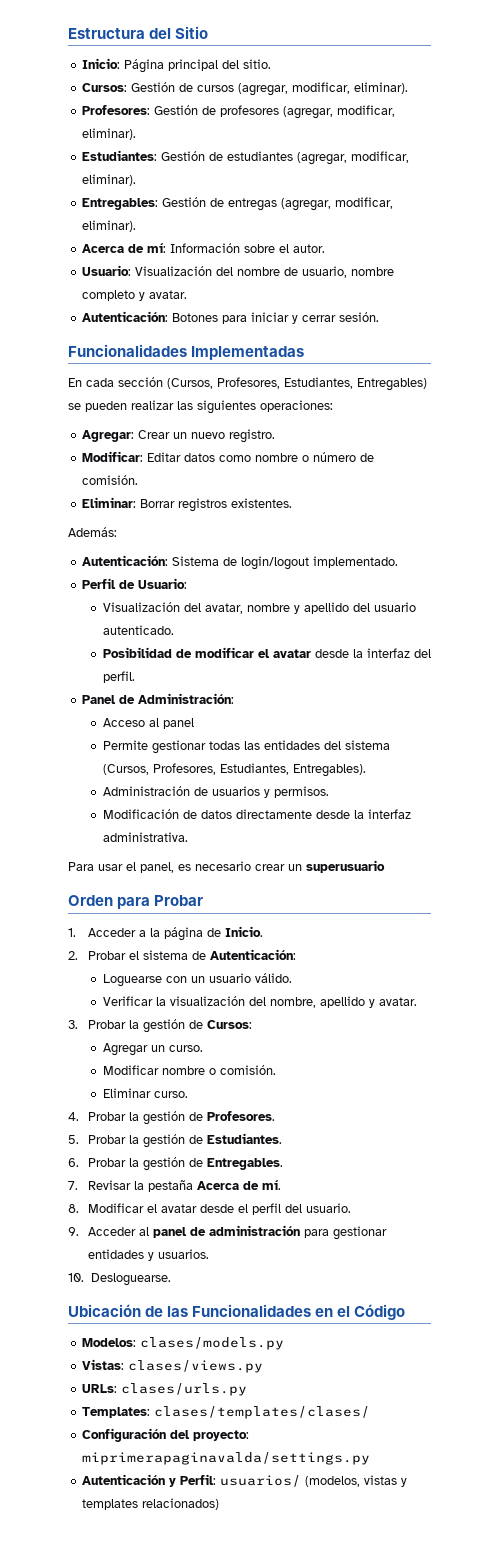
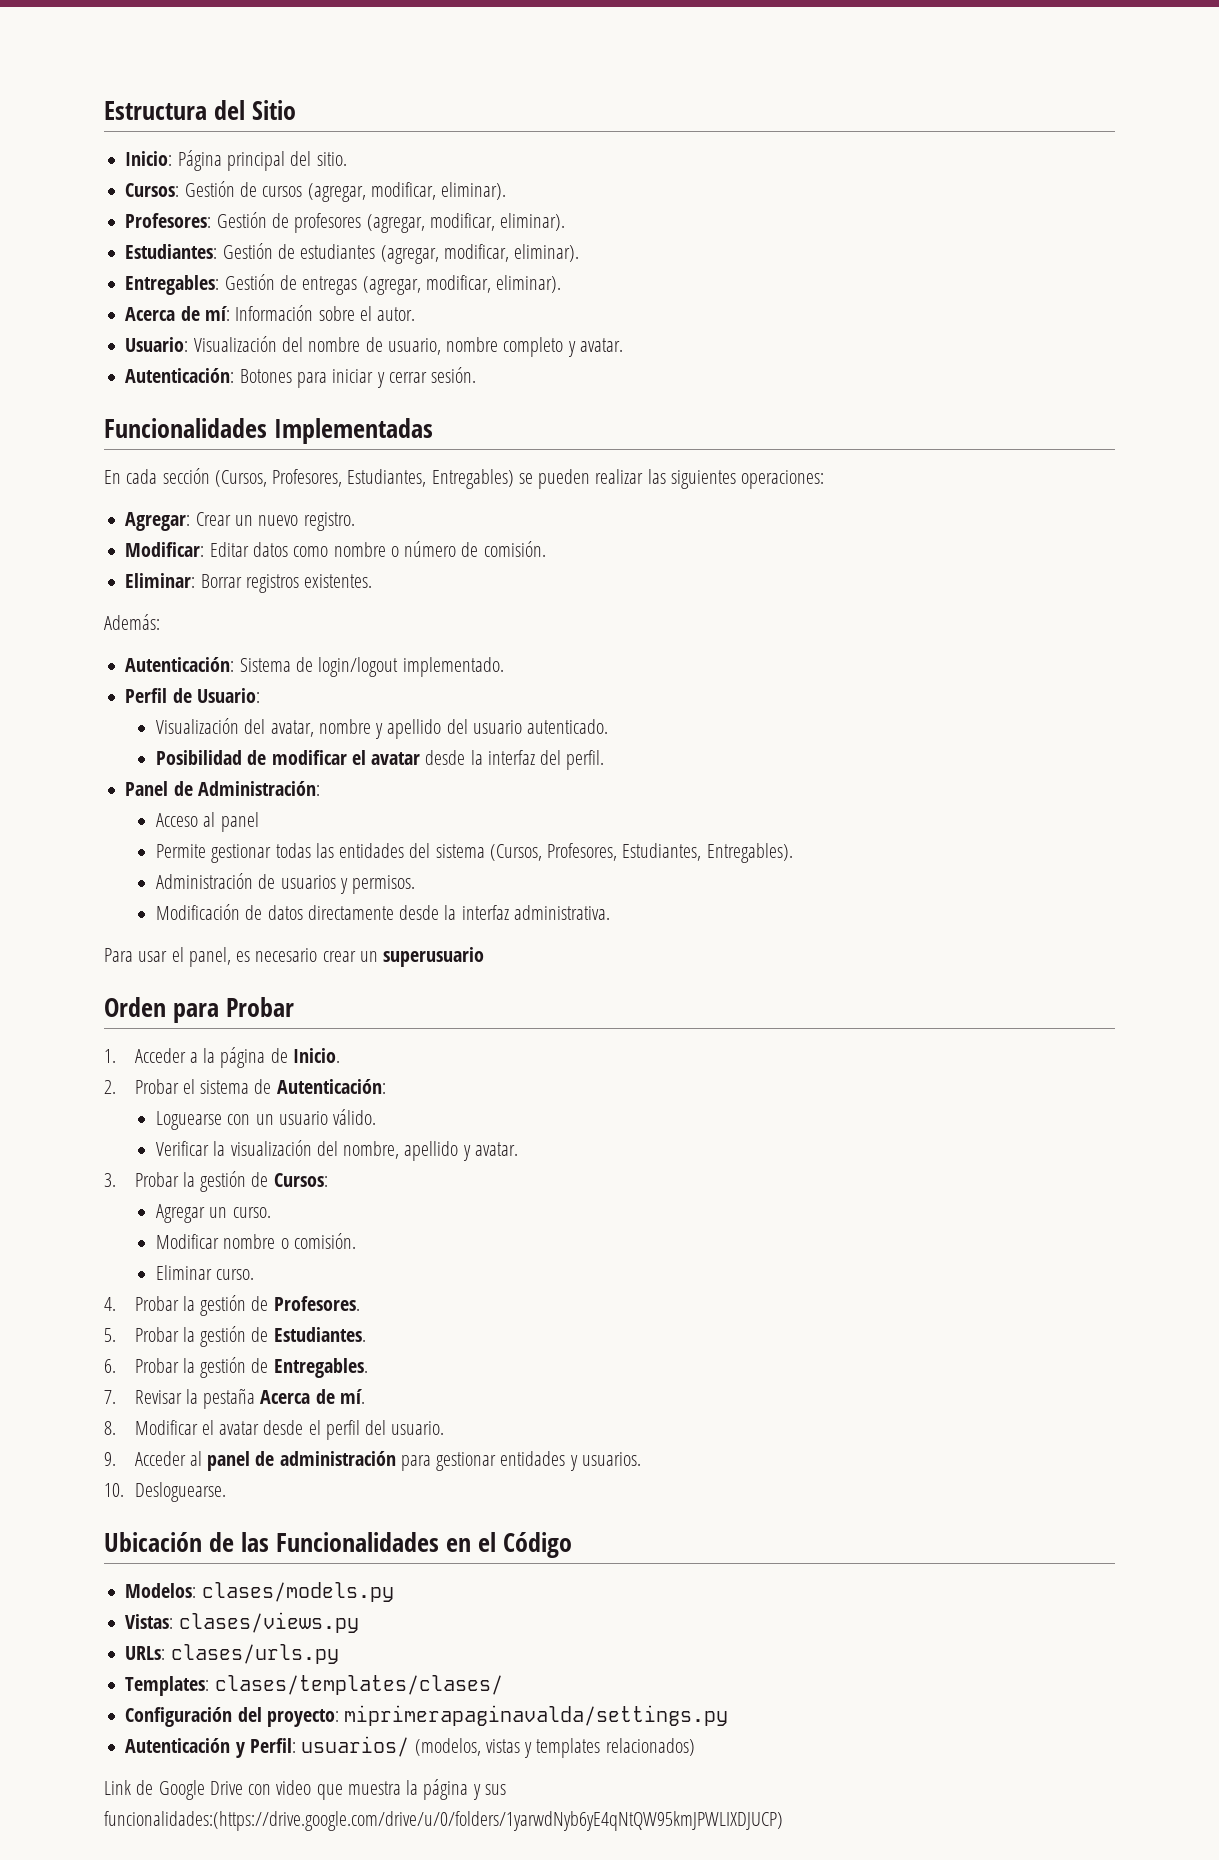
(220, 1504) none -> [104,1779,506,1800] [104,1811,783,1831] // Link de Google Drive con video que muestra la página y sus funcionalidades:(https://drive.google.com/drive/u/0/folders/1yarwdNyb6yE4qNtQW95kmJPWLIXDJUCP)

